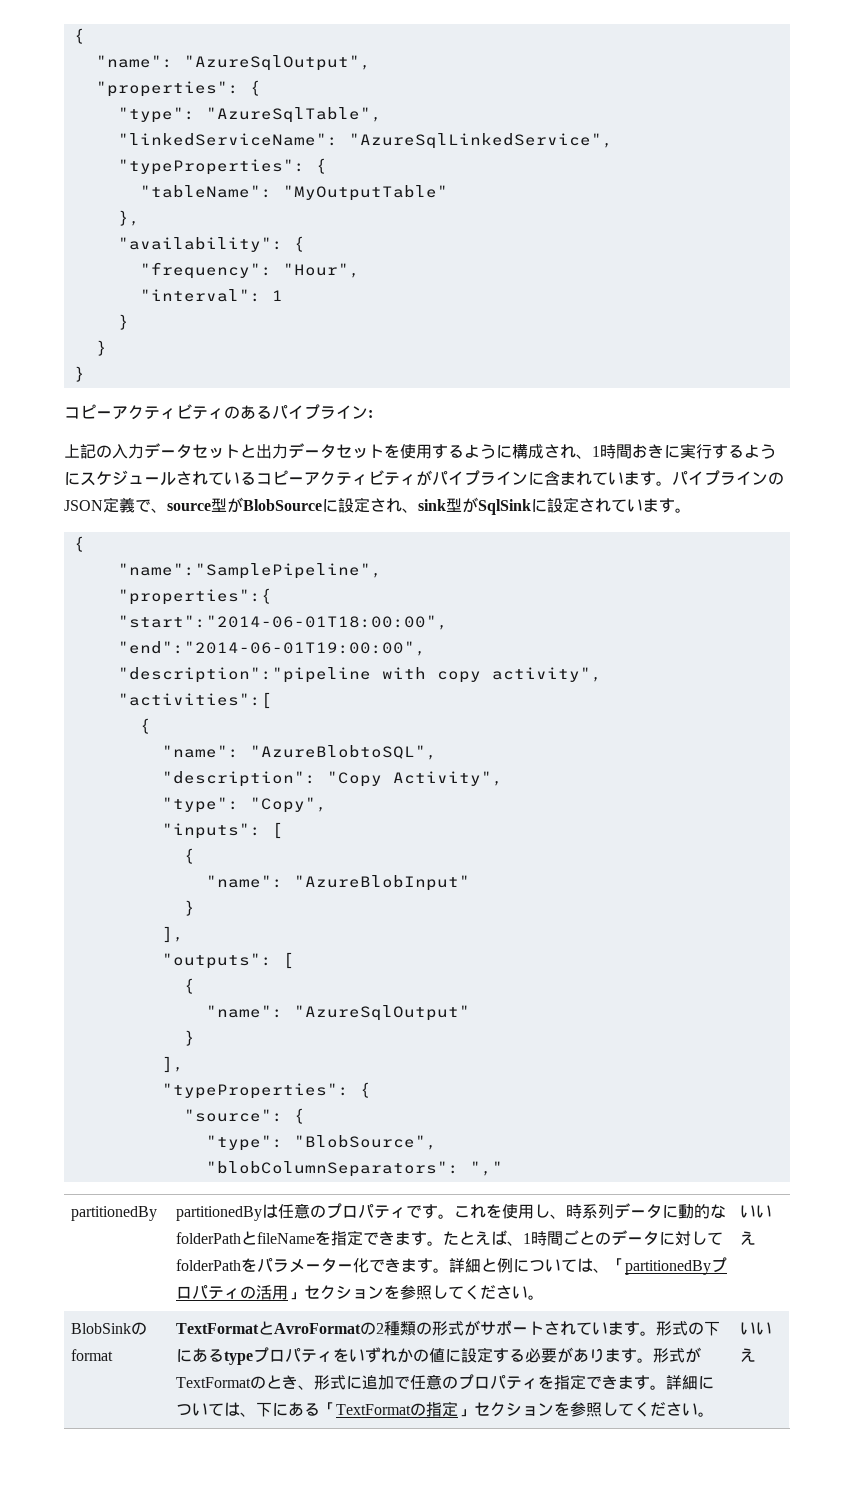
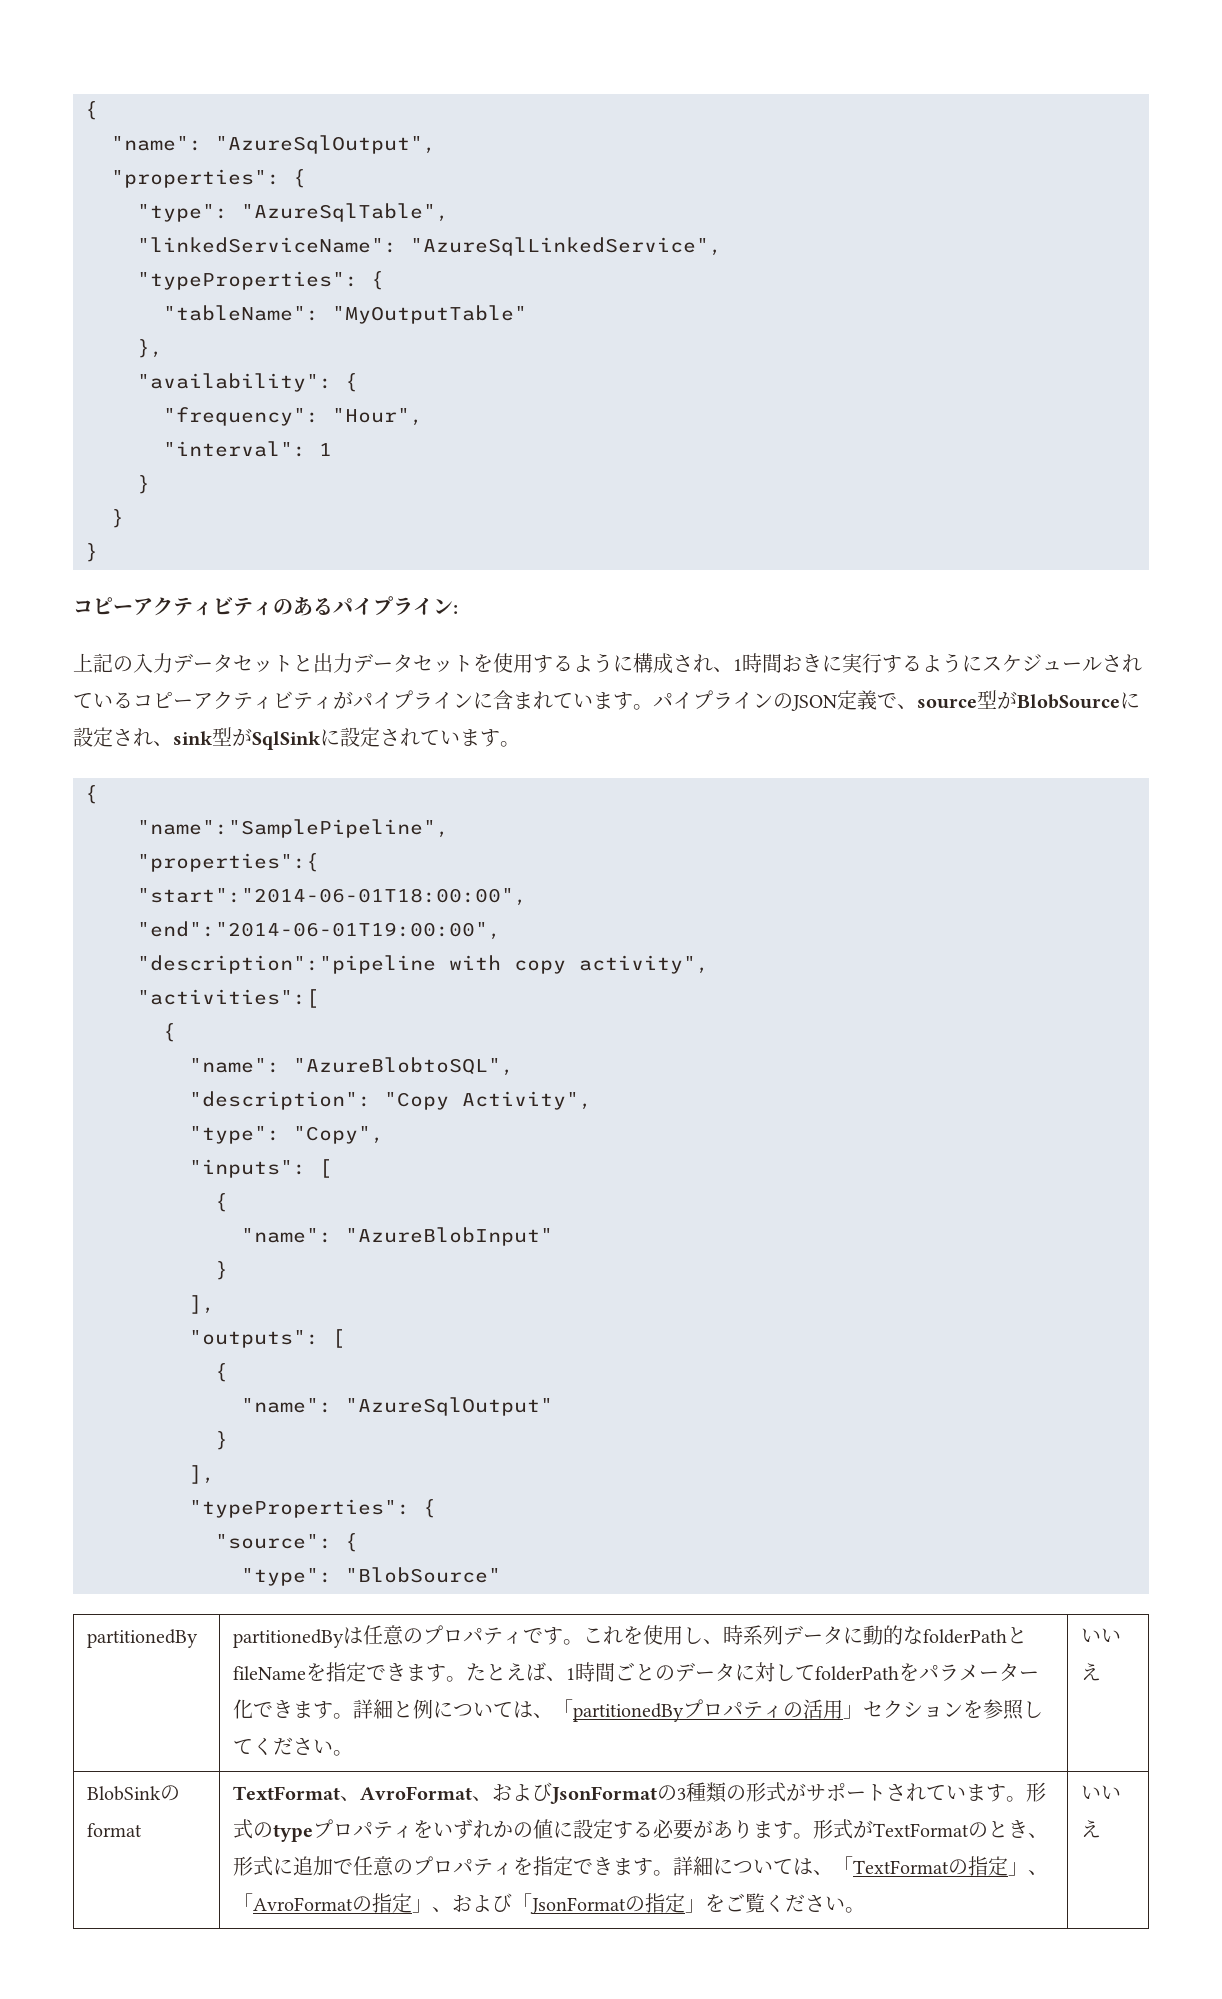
[293,1135,437,1150] [205,1161,503,1177] "BlobSource", // "blobColumnSeparators": "," -> [345,1567,501,1583] "BlobSource"
[257,1321,384,1335] とAvroFormatの2 -> [340,1782,687,1804] 、AvroFormat、およびJsonFormatの3
[703,1321,720,1336] [175,1348,224,1362] 下にある -> (274, 1830) none
[255,1402,320,1417] 下にある -> (834, 1872) none
[473,1402,634,1417] セクションを参照して -> [1028,1870,1049,1875] [233,1893,766,1914] 、「AvroFormatの指定」、および「JsonFormatの指定」をご覧

